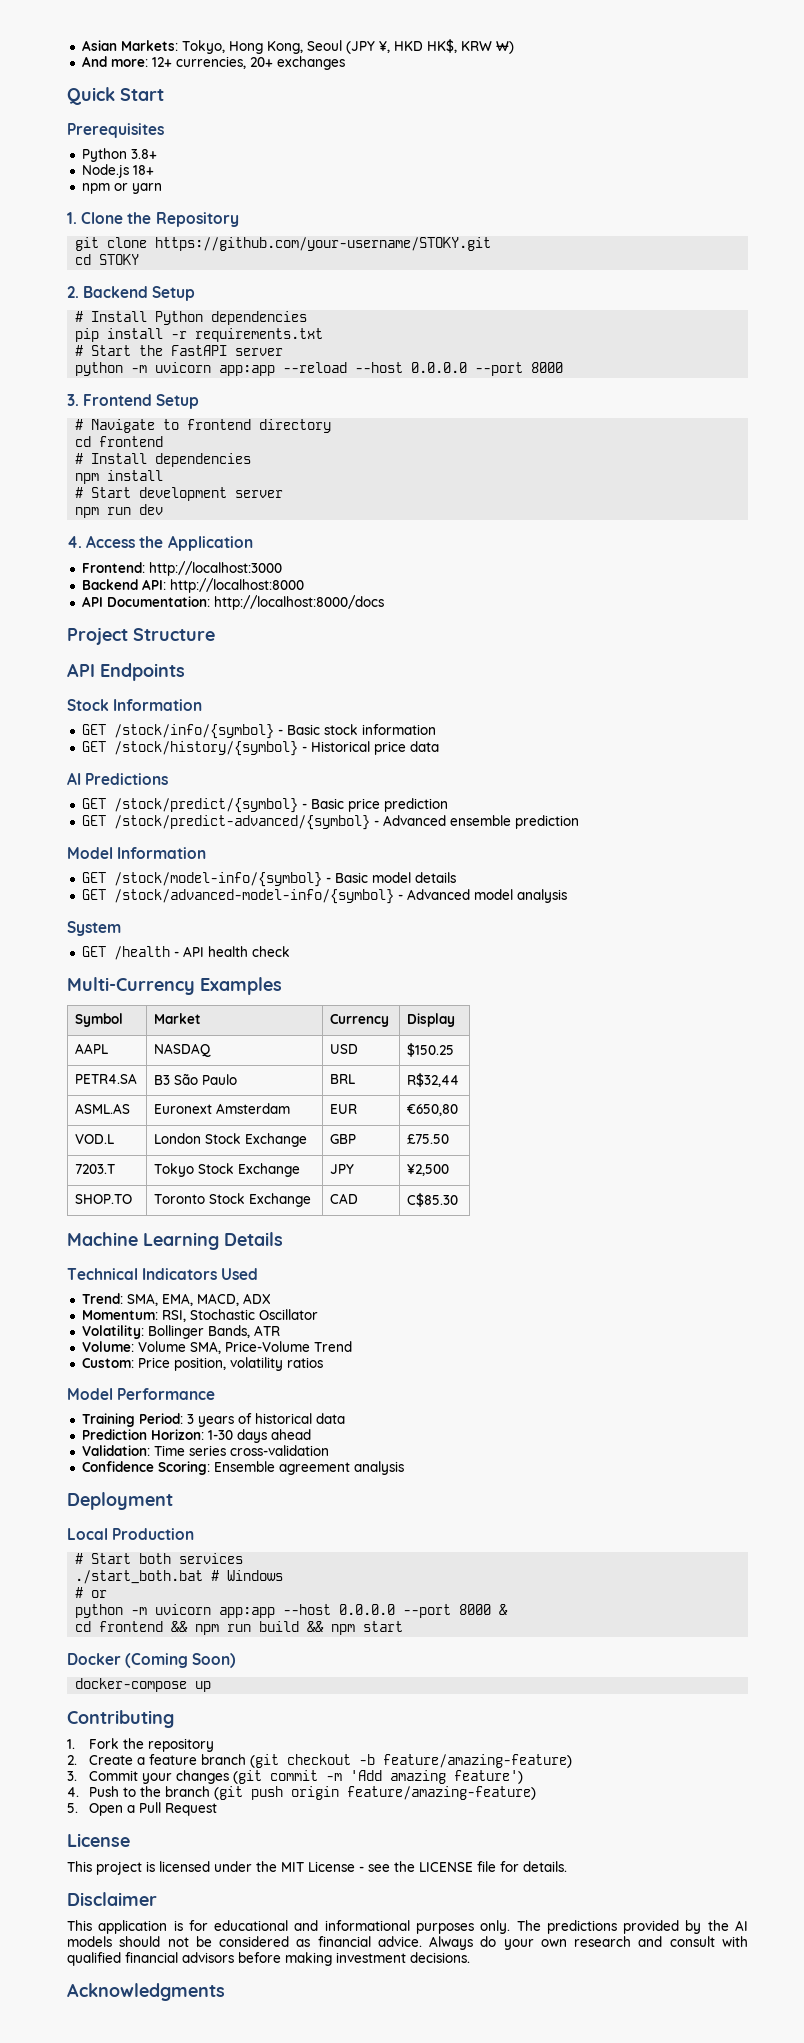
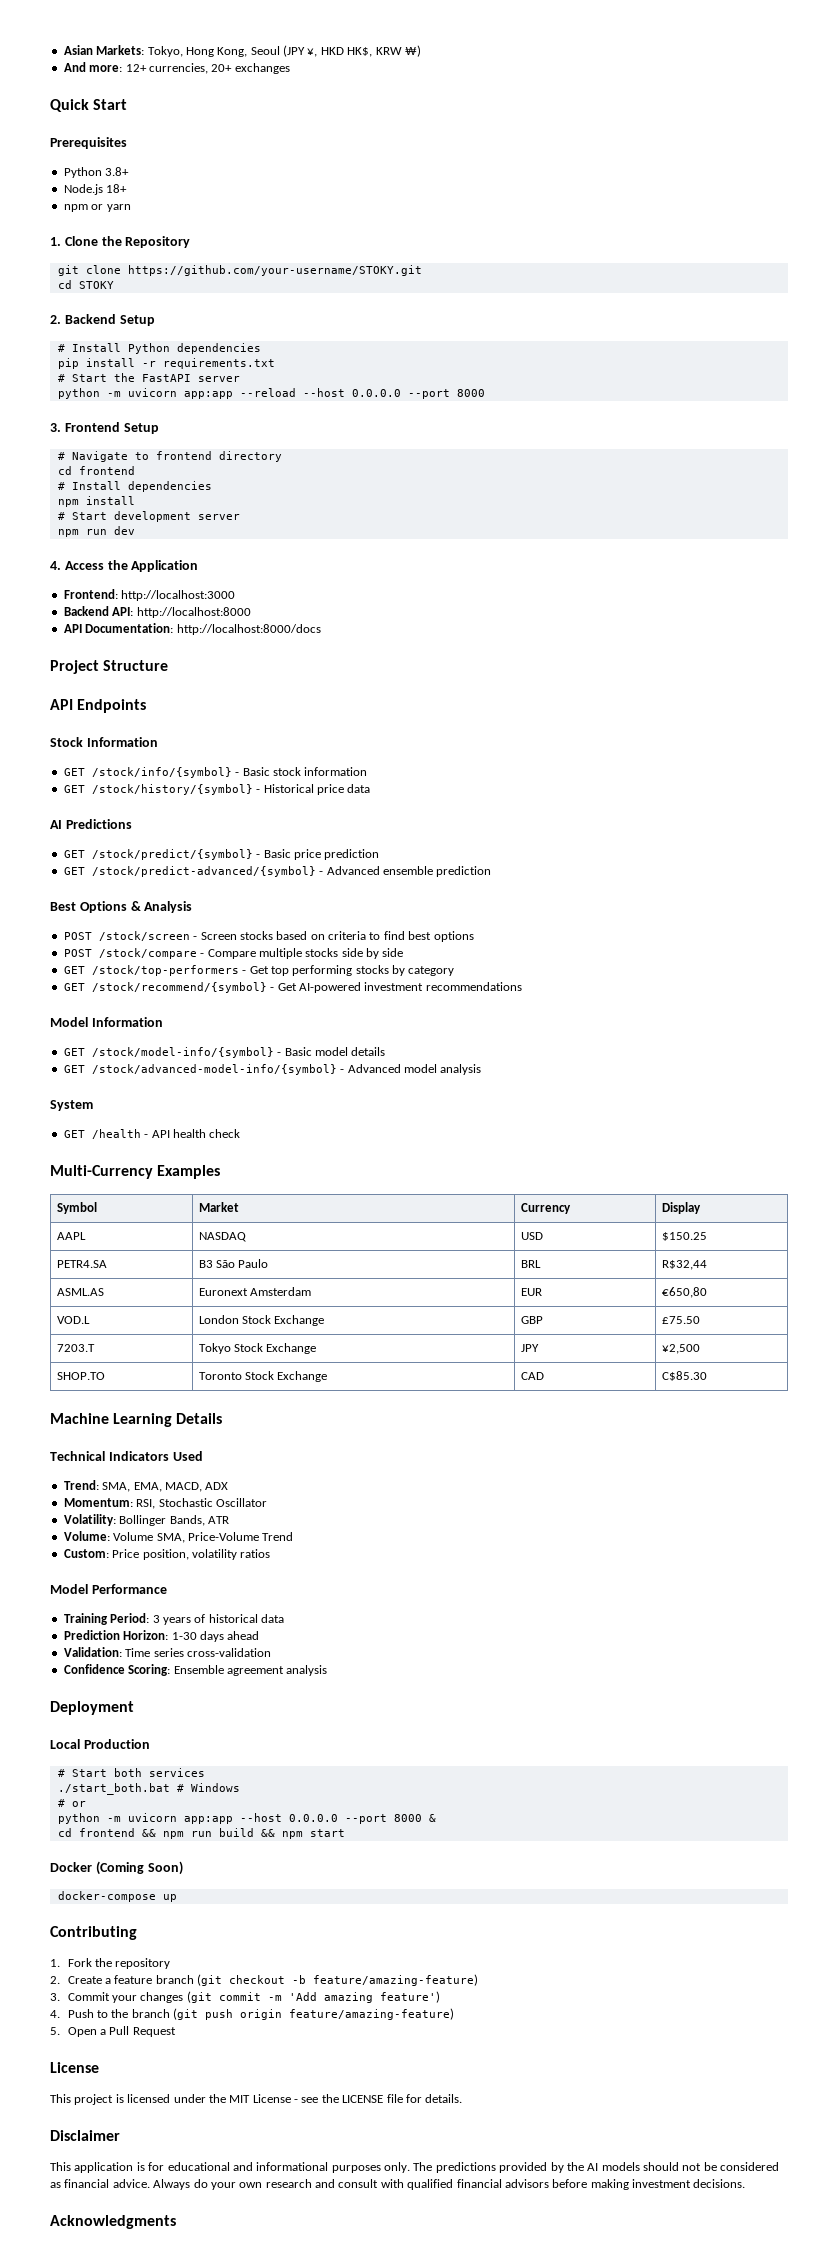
(579, 822) none -> [50,901,193,913] [63,931,474,942] [63,948,404,959] [63,965,455,976] [63,982,522,993] // Best Options & Analysis // POST /stock/screen - Screen stocks based on criteria to find best options // POST /stock/compare - Compare multiple stocks side by side // GET /stock/top-performers - Get top performing stocks by category // GET /stock/recommend/{symbol} - Get AI-powered investment recommendations

